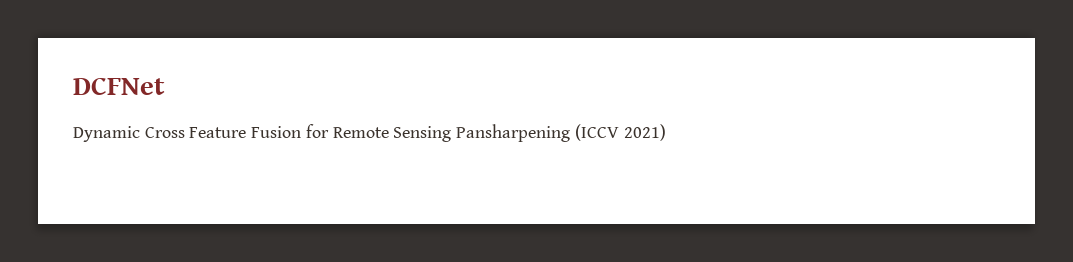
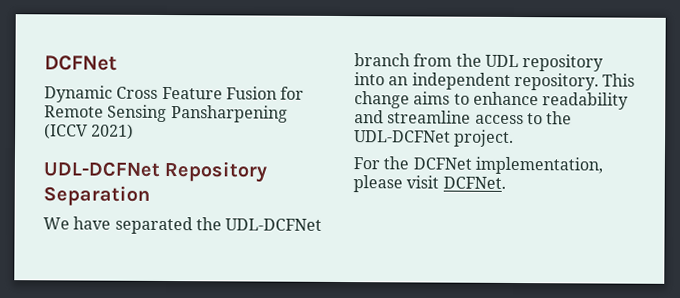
(666, 132) none -> [43,160,268,183] [43,185,150,206] [43,216,323,235] [354,53,605,72] [354,72,636,91] [354,91,630,110] [354,110,573,125] [354,129,515,148] [353,156,603,175] [353,175,506,193] // UDL-DCFNet Repository Separation // We have separated the UDL-DCFNet branch from the UDL repository into an independent repository. This change aims to enhance readability and streamline access to the UDL-DCFNet project. // For the DCFNet implementation, please visit DCFNet.

